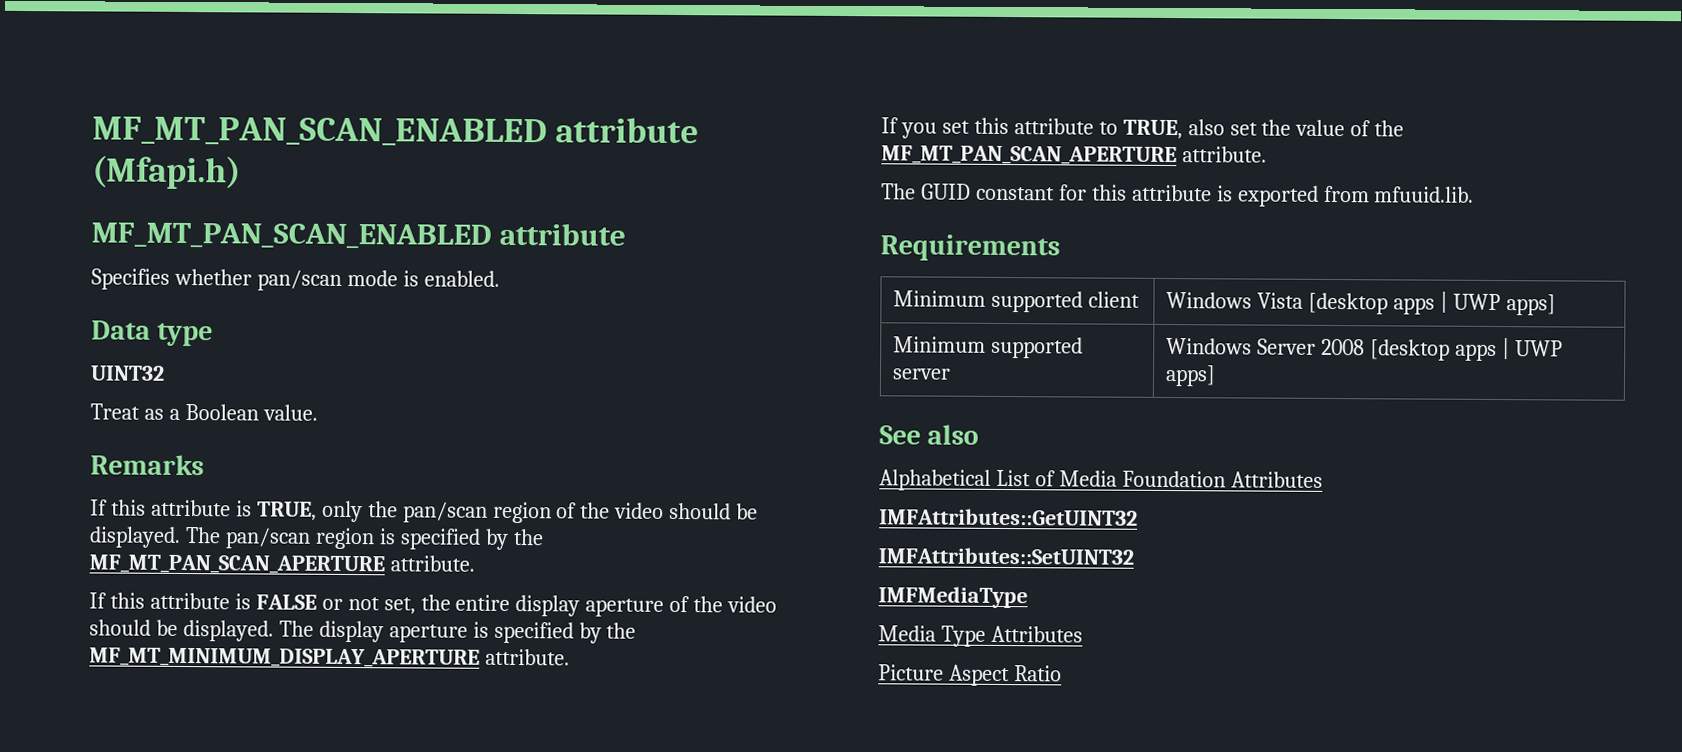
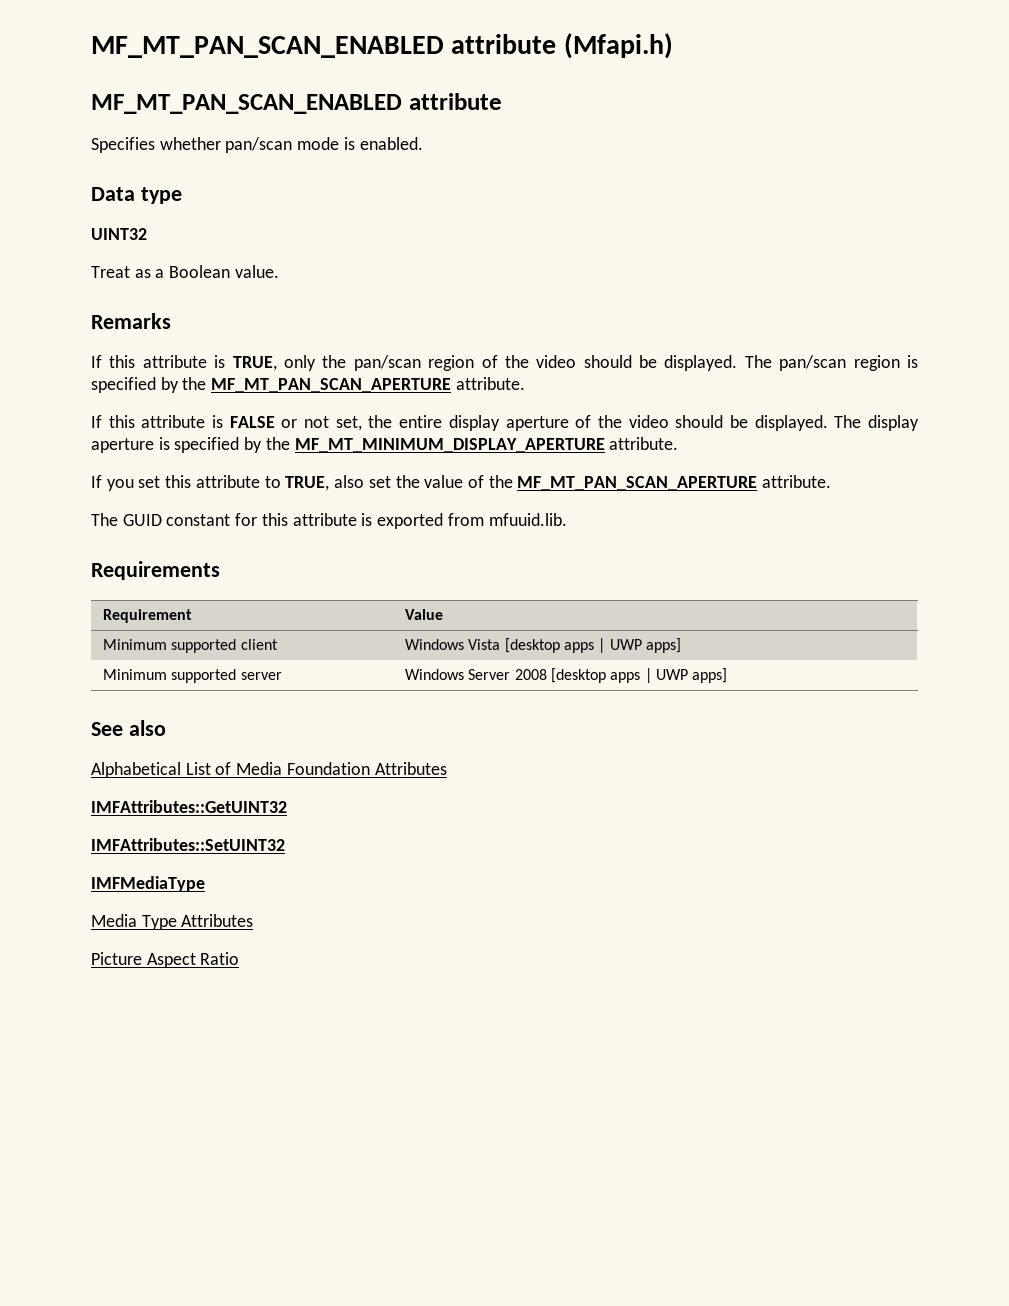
(1060, 248) none -> [103,609,193,623] [405,609,444,620] // Requirement | Value

